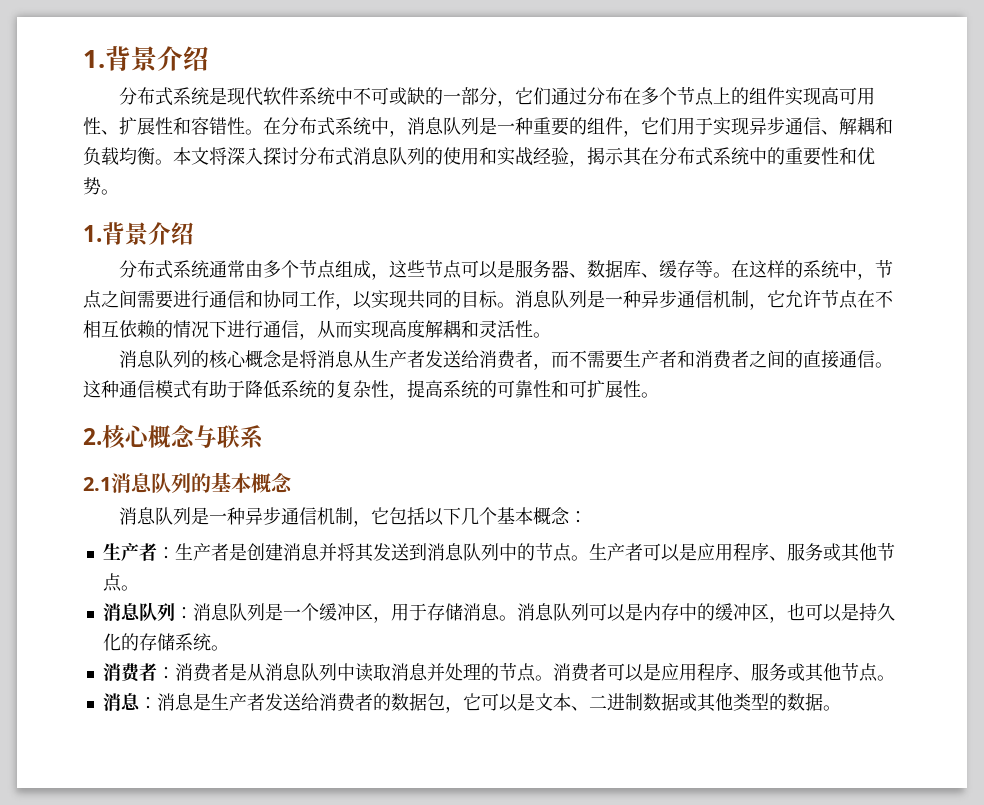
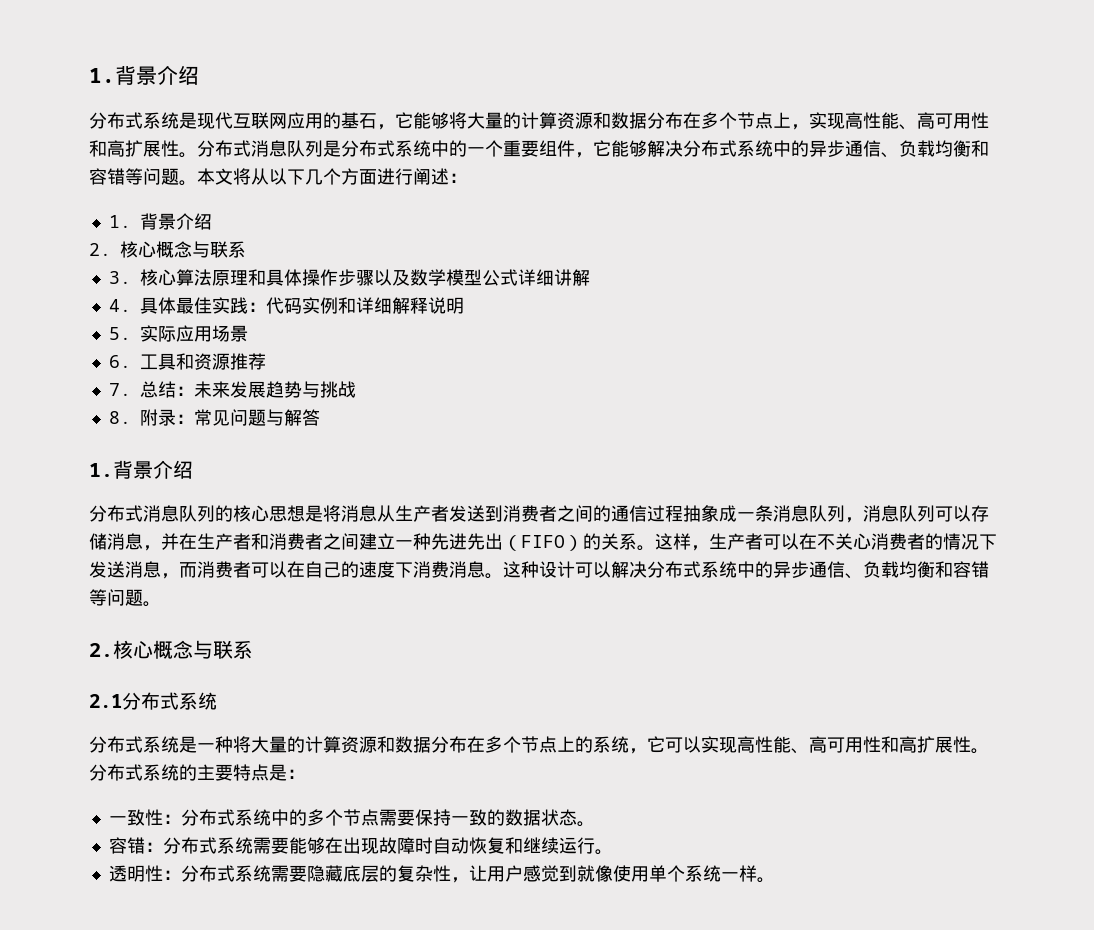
[263,87,876,107] [83,116,893,137] [83,147,875,167] [83,177,119,195] [83,222,194,246] [119,260,894,280] [83,290,893,310] [83,319,551,340] 软件系统中不可或缺的一部分，它们通过分布在多个节点上的组件实现高可用性、扩展性和容错性。在分布式系统中，消息队列是一种重要的组件，它们用于实现异步通信、解耦和负载均衡。本文将深入探讨分布式消息队列的使用和实战经验，揭示其在分布式系统中的重要性和优势。 // 1.背景介绍 // 分布式系统通常由多个节点组成，这些节点可以是服务器、数据库、缓存等。在这样的系统中，节点之间需要进行通信和协同工作，以实现共同的目标。消息队列是一种异步通信机制，它允许节点在不相互依赖的情况下进行通信，从而实现高度解耦和灵活性。 // -> [233,112,989,130] [89,140,989,158] [89,168,467,186] [108,213,212,230] [89,241,246,258] [108,269,590,286] [108,297,464,314] [108,325,248,342] [108,353,266,370] [108,381,356,398] [108,409,320,426] [89,460,193,479] [89,505,143,522] 互联网应用的基石，它能够将大量的计算资源和数据分布在多个节点上，实现高性能、高可用性和高扩展性。分布式消息队列是分布式系统中的一个重要组件，它能够解决分布式系统中的异步通信、负载均衡和容错等问题。本文将从以下几个方面进行阐述： // 1.背景介绍 // 2.核心概念与联系 // 3.核心算法原理和具体操作步骤以及数学模型公式详细讲解 // 4.具体最佳实践：代码实例和详细解释说明 // 5.实际应用场景 // 6.工具和资源推荐 // 7.总结：未来发展趋势与挑战 // 8.附录：常见问题与解答 // 1.背景介绍 // 分布式
[245,350,283,368] 概念 -> [269,505,305,522] 思想
[461,350,624,370] 给消费者，而不需要 -> [485,505,989,523] [89,533,197,551] 到消费者之间的通信过程抽象成一条消息队列，消息队列可以存储消息，并在
[785,350,894,369] [83,380,641,400] 的直接通信。这种通信模式有助于降低系统的复杂性，提高系统的可靠性和可扩展性 -> [359,533,997,551] [89,561,989,579] [89,589,143,606] 建立一种先进先出（FIFO）的关系。这样，生产者可以在不关心消费者的情况下发送消息，而消费者可以在自己的速度下消费消息。这种设计可以解决分布式系统中的异步通信、负载均衡和容错等问题
[111,472,293,494] [119,507,588,527] [102,543,895,562] [102,573,139,592] [102,602,895,623] [102,633,229,651] [102,663,895,682] [102,693,823,713] 消息队列的基本概念 // 消息队列是一种异步通信机制，它包括以下几个基本概念： // 生产者：生产者是创建消息并将其发送到消息队列中的节点。生产者可以是应用程序、服务或其他节点。 // 消息队列：消息队列是一个缓冲区，用于存储消息。消息队列可以是内存中的缓冲区，也可以是持久化的存储系统。 // 消费者：消费者是从消息队列中读取消息并处理的节点。消费者可以是应用程序、服务或其他节点。 // 消息：消息是生产者发送给消费者的数据包，它可以是文本、二进制数据或其他类型的数据 -> [122,692,217,710] [89,736,989,754] [89,764,305,781] [108,809,595,827] [108,837,613,855] [108,865,757,883] 分布式系统 // 分布式系统是一种将大量的计算资源和数据分布在多个节点上的系统，它可以实现高性能、高可用性和高扩展性。分布式系统的主要特点是： // 一致性：分布式系统中的多个节点需要保持一致的数据状态。 // 容错：分布式系统需要能够在出现故障时自动恢复和继续运行。 // 透明性：分布式系统需要隐藏底层的复杂性，让用户感觉到就像使用单个系统一样

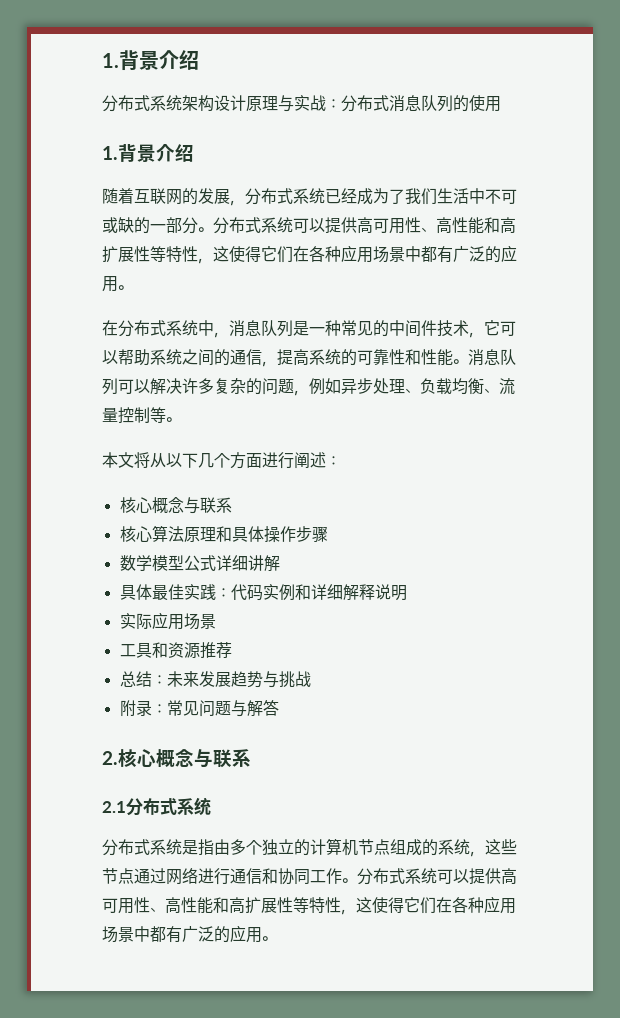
[179,112,989,130] [89,140,989,158] [89,168,197,186] 是现代互联网应用的基石，它能够将大量的计算资源和数据分布在多个节点上，实现高性能、高可用性和高扩展性。分布式消息队列是分布式系统中的一个重要组件，它能够解决分布式系统中的异步通信、负载均衡和容错等问题。 -> [182,95,501,112] [102,144,194,162] [102,188,517,206] [102,217,516,234] [102,245,517,264] [102,276,133,292] [102,320,516,338] [102,349,516,367] [102,378,515,396] [102,407,181,424] 架构设计原理与实战：分布式消息队列的使用 // 1.背景介绍 // 随着互联网的发展，分布式系统已经成为了我们生活中不可或缺的一部分。分布式系统可以提供高可用性、高性能和高扩展性等特性，这使得它们在各种应用场景中都有广泛的应用。 // 在分布式系统中，消息队列是一种常见的中间件技术，它可以帮助系统之间的通信，提高系统的可靠性和性能。消息队列可以解决许多复杂的问题，例如异步处理、负载均衡、流量控制等。 //
[108,213,212,230] [89,241,246,258] [108,271,131,284] 1.背景介绍 // 2.核心概念与联系 // 3. -> [119,497,232,514] 核心概念与联系 //
[373,269,410,286] 以及 -> (328, 534) //
[108,299,131,312] 4. -> (280, 563) none
[108,327,131,340] 5. -> (407, 593) none
[108,355,131,368] 6. -> (216, 621) none
[108,383,131,396] 7. -> (232, 650) none
[108,411,131,424] 8. -> (311, 679) none
[89,460,193,479] [89,505,989,523] [89,533,997,551] [89,561,989,579] [89,589,161,607] // 1.背景介绍 // 分布式消息队列的核心思想是将消息从生产者发送到消费者之间的通信过程抽象成一条消息队列，消息队列可以存储消息，并在生产者和消费者之间建立一种先进先出（FIFO）的关系。这样，生产者可以在不关心消费者的情况下发送消息，而消费者可以在自己的速度下消费消息。这种设计可以解决分布式系统中的异步通信、负载均衡和容错等问题。 -> (279, 708) none
[197,736,989,754] [89,764,305,781] [108,809,595,827] [108,837,613,855] [108,865,757,883] 一种将大量的计算资源和数据分布在多个节点上的系统，它可以实现高性能、高可用性和高扩展性。分布式系统的主要特点是： // 一致性：分布式系统中的多个节点需要保持一致的数据状态。 // 容错：分布式系统需要能够在出现故障时自动恢复和继续运行。 // 透明性：分布式系统需要隐藏底层的复杂性，让用户感觉到就像使用单个系统一样 -> [198,838,517,857] [102,867,517,885] [102,896,516,915] [102,925,262,943] 指由多个独立的计算机节点组成的系统，这些节点通过网络进行通信和协同工作。分布式系统可以提供高可用性、高性能和高扩展性等特性，这使得它们在各种应用场景中都有广泛的应用

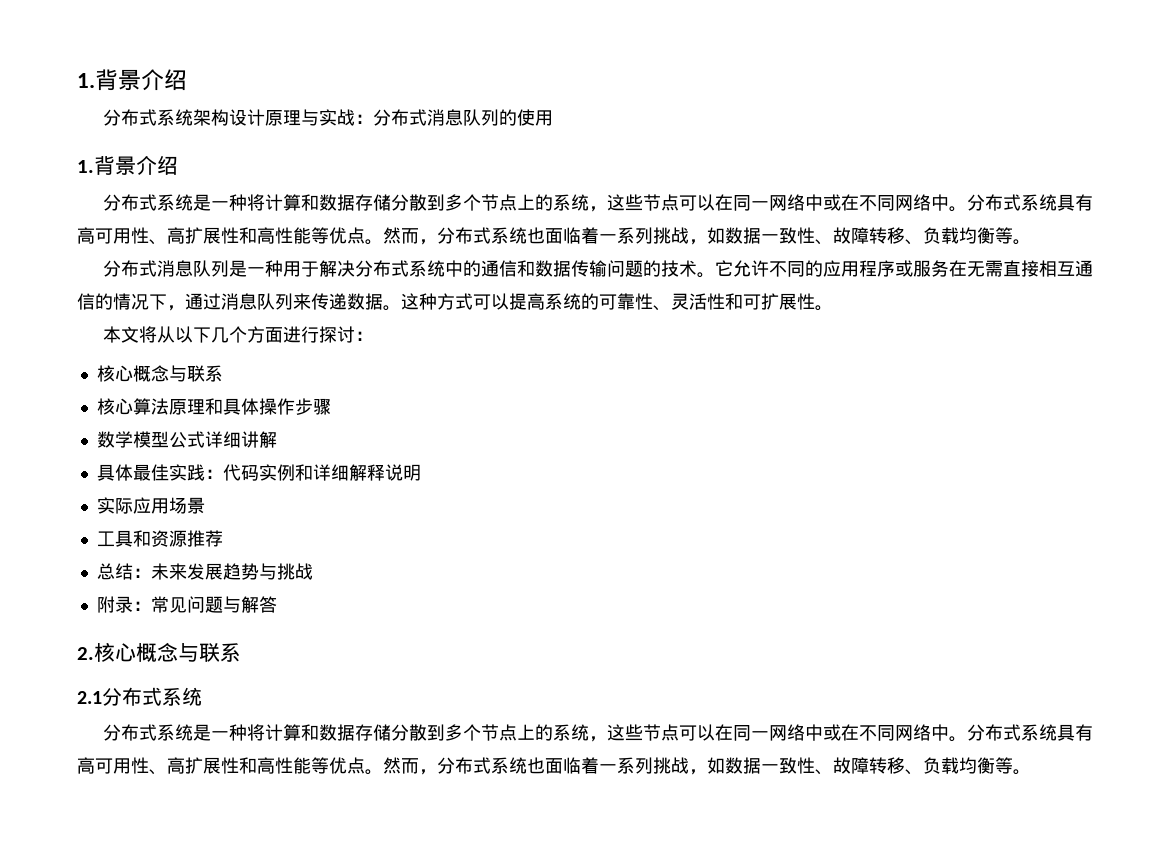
[102,188,517,206] [102,217,516,234] [102,245,517,264] [102,276,133,292] [102,320,516,338] [102,349,516,367] [102,378,515,396] [102,407,166,424] 随着互联网的发展，分布式系统已经成为了我们生活中不可或缺的一部分。分布式系统可以提供高可用性、高性能和高扩展性等特性，这使得它们在各种应用场景中都有广泛的应用。 // 在分布式系统中，消息队列是一种常见的中间件技术，它可以帮助系统之间的通信，提高系统的可靠性和性能。消息队列可以解决许多复杂的问题，例如异步处理、负载均衡、流量控制等 -> [102,194,1093,212] [77,227,1031,245] [102,260,1093,278] [77,293,815,311] 分布式系统是一种将计算和数据存储分散到多个节点上的系统，这些节点可以在同一网络中或在不同网络中。分布式系统具有高可用性、高扩展性和高性能等优点。然而，分布式系统也面临着一系列挑战，如数据一致性、故障转移、负载均衡等。 // 分布式消息队列是一种用于解决分布式系统中的通信和数据传输问题的技术。它允许不同的应用程序或服务在无需直接相互通信的情况下，通过消息队列来传递数据。这种方式可以提高系统的可靠性、灵活性和可扩展性
[294,452,326,469] 阐述 -> [318,326,355,343] 探讨
[198,838,517,857] [102,867,517,885] [102,896,516,915] [102,925,262,943] 指由多个独立的计算机节点组成的系统，这些节点通过网络进行通信和协同工作。分布式系统可以提供高可用性、高性能和高扩展性等特性，这使得它们在各种应用场景中都有广泛的应用 -> [210,724,1093,742] [77,757,1013,775] 一种将计算和数据存储分散到多个节点上的系统，这些节点可以在同一网络中或在不同网络中。分布式系统具有高可用性、高扩展性和高性能等优点。然而，分布式系统也面临着一系列挑战，如数据一致性、故障转移、负载均衡等

